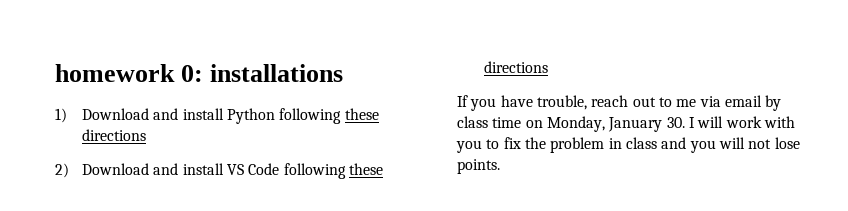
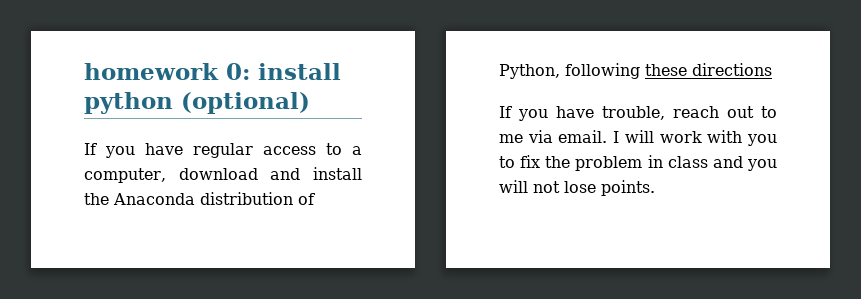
[210,64,344,82] [55,108,379,124] [82,129,147,141] [55,163,280,178] installations // 1) Download and install Python following these directions // 2) Download and install VS Code -> [258,63,341,80] [84,92,310,114] [84,143,362,158] [84,167,362,183] [84,192,315,205] [499,64,560,79] install python (optional) // If you have regular access to a computer, download and install the Anaconda distribution of Python,
[724,95,782,111] [457,116,685,132] email by class time on Monday, January 30. -> [558,130,608,143] email.

